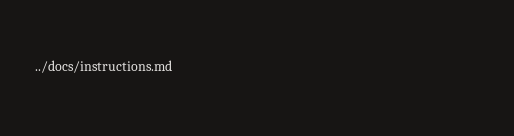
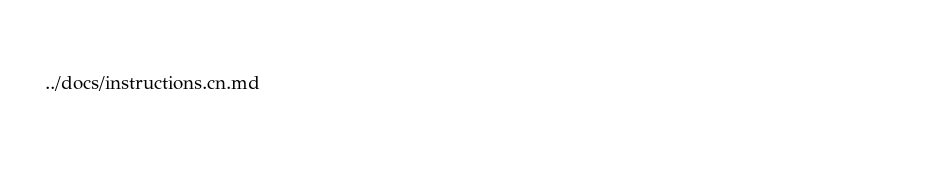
[35,60,172,73] ../docs/instructions.md -> [45,76,260,91] ../docs/instructions.cn.md

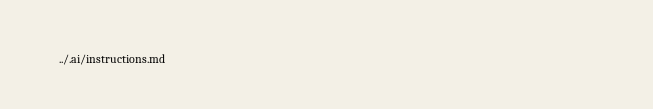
[45,76,260,91] ../docs/instructions.cn.md -> [59,54,165,65] ../.ai/instructions.md

